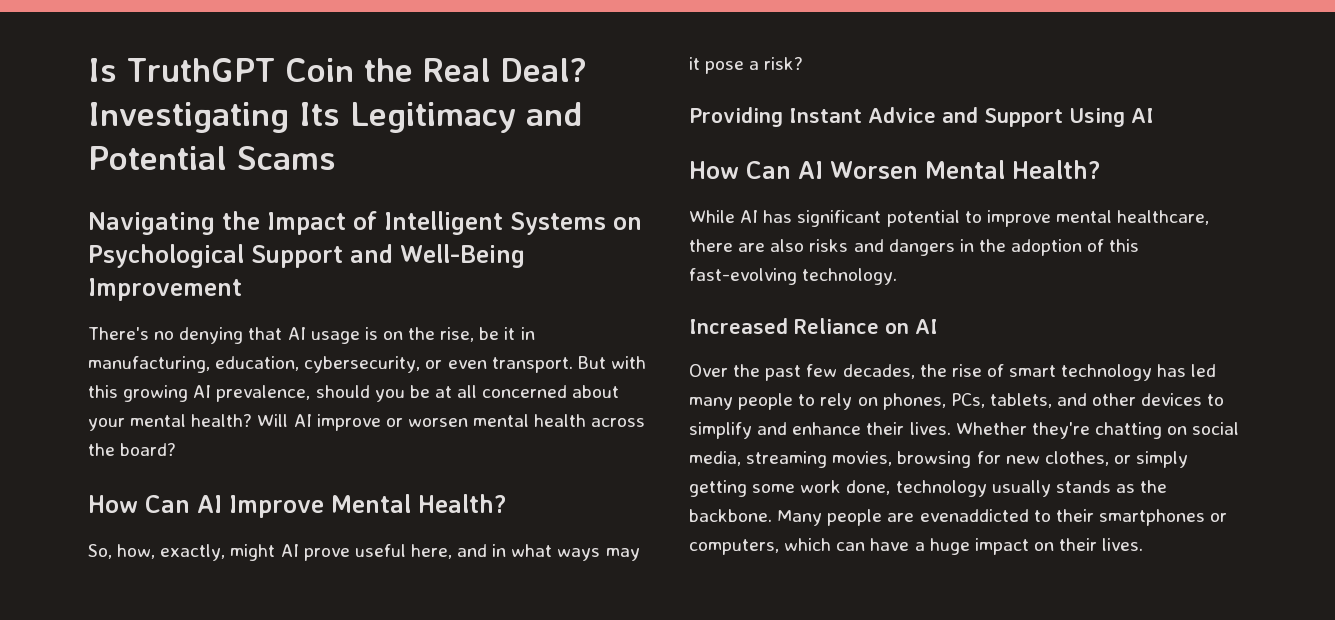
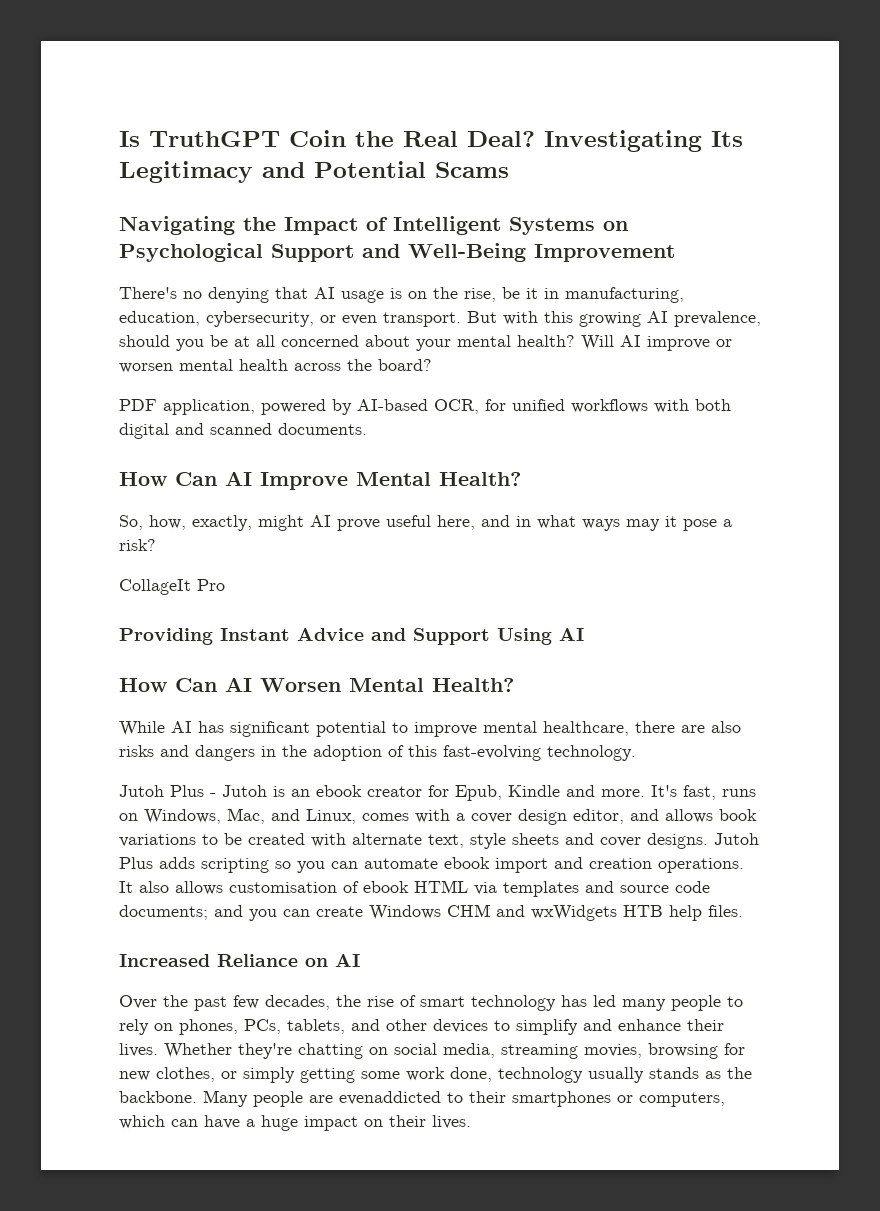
(177, 449) none -> [119,399,731,415] [119,423,367,439] // PDF application, powered by AI-based OCR, for unified workflows with both digital and scanned documents.
(804, 63) none -> [119,579,225,595] // CollageIt Pro
(898, 276) none -> [119,785,756,801] [119,808,757,825] [119,833,759,849] [119,857,744,873] [119,880,710,897] [119,904,743,921] // Jutoh Plus - Jutoh is an ebook creator for Epub, Kindle and more. It's fast, runs on Windows, Mac, and Linux, comes with a cover design editor, and allows book variations to be created with alternate text, style sheets and cover designs. Jutoh Plus adds scripting so you can automate ebook import and creation operations. It also allows customisation of ebook HTML via templates and source code documents; and you can create Windows CHM and wxWidgets HTB help files.

